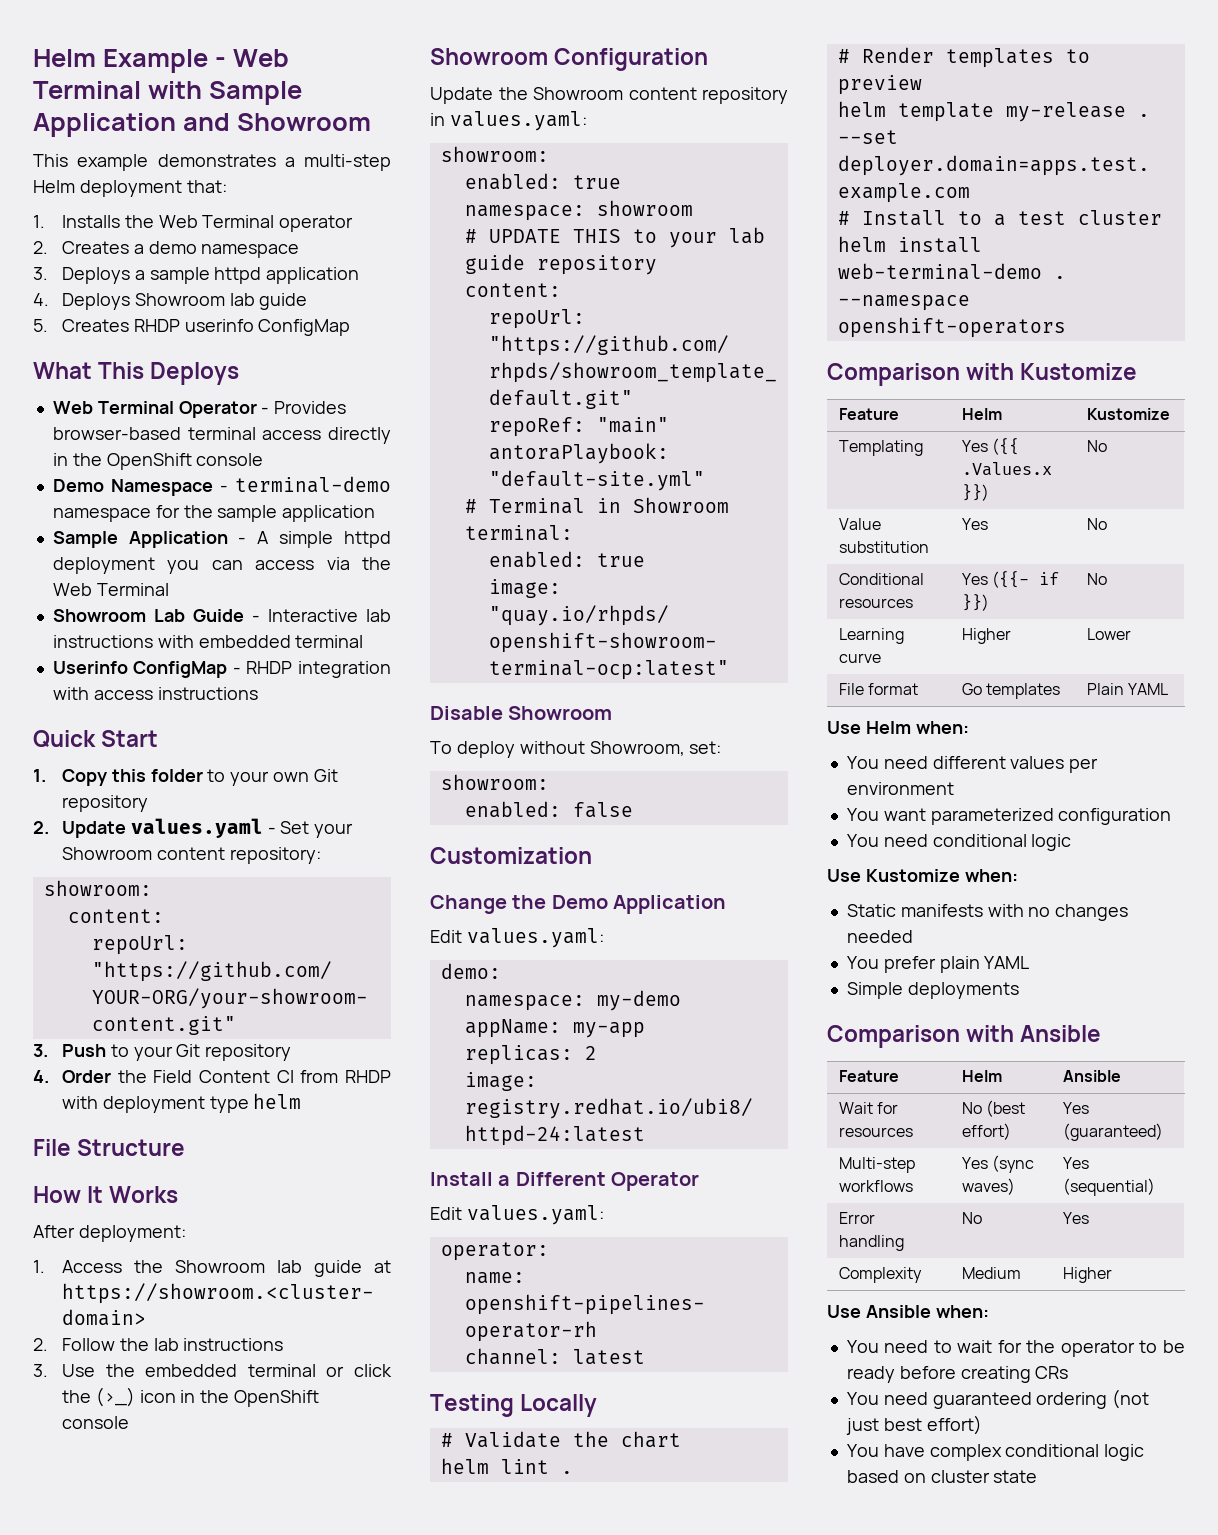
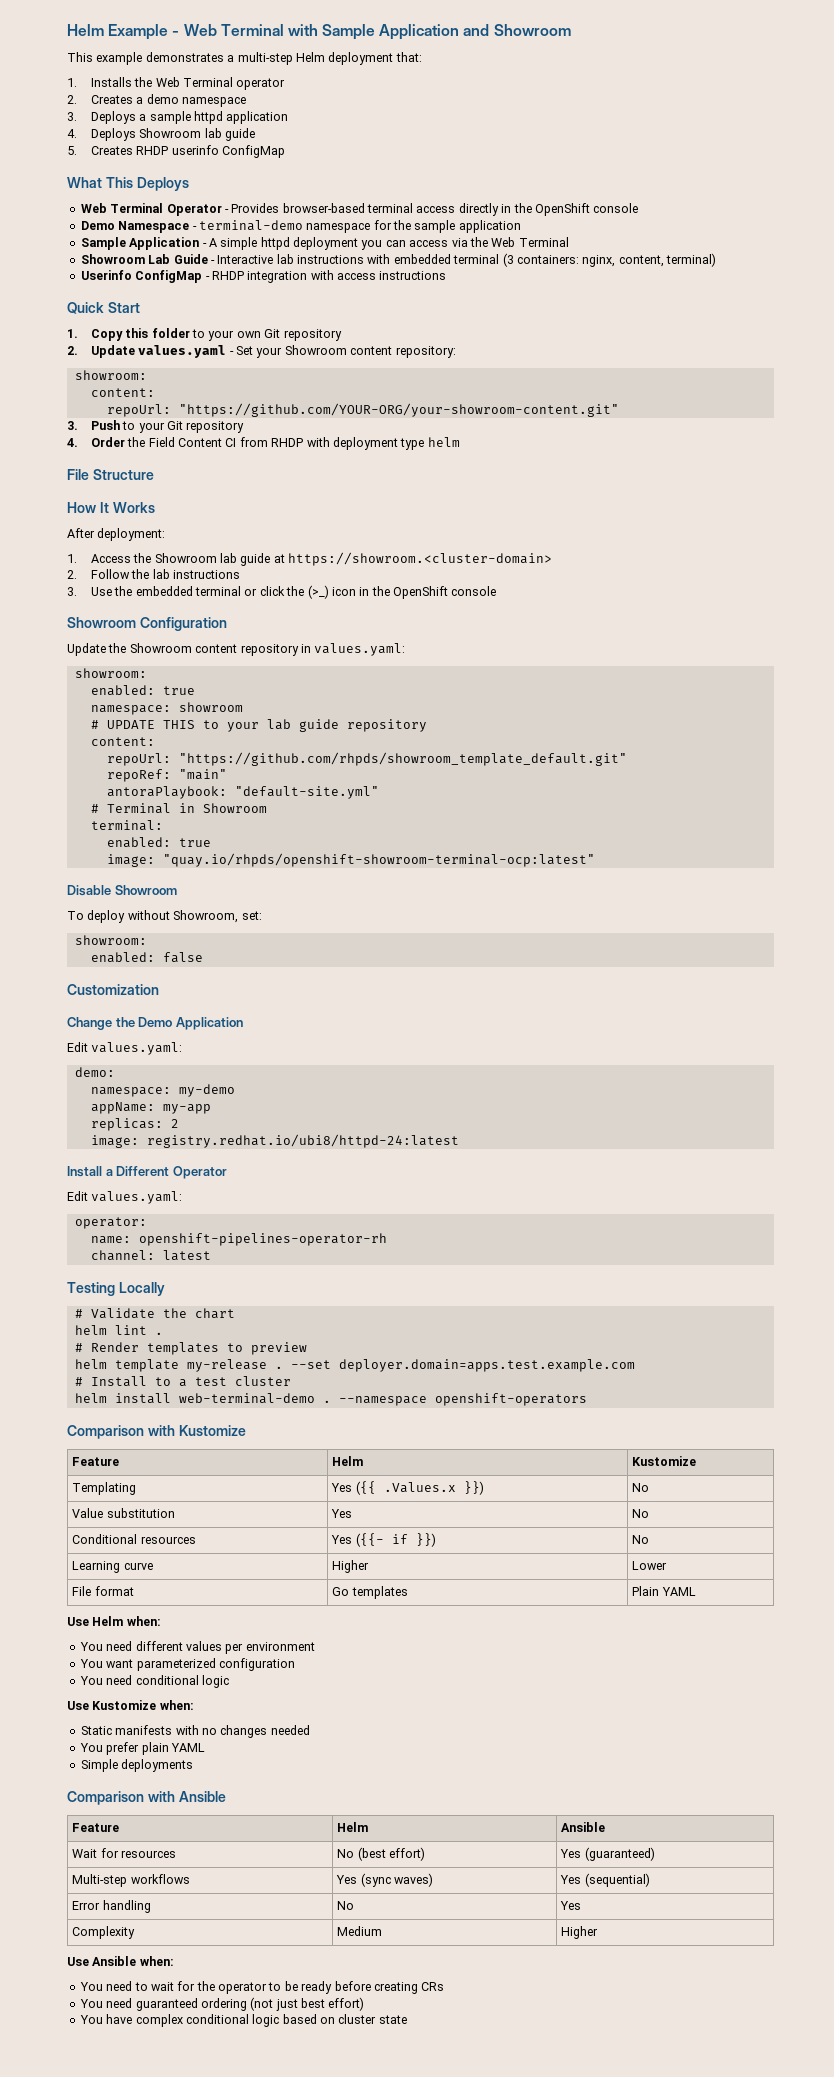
(364, 641) none -> [502,253,716,267] (3 containers: nginx, content, terminal)

